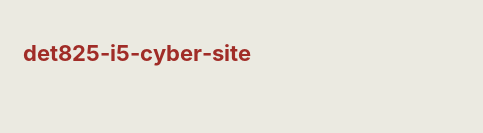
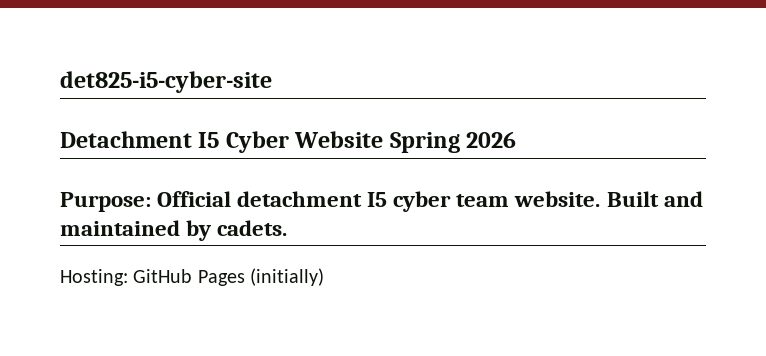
(251, 55) none -> [60,131,517,153] [60,191,703,212] [60,220,288,241] [60,268,325,286] // Detachment I5 Cyber Website Spring 2026 // Purpose: Official detachment I5 cyber team website. Built and maintained by cadets. // Hosting: GitHub Pages (initially)

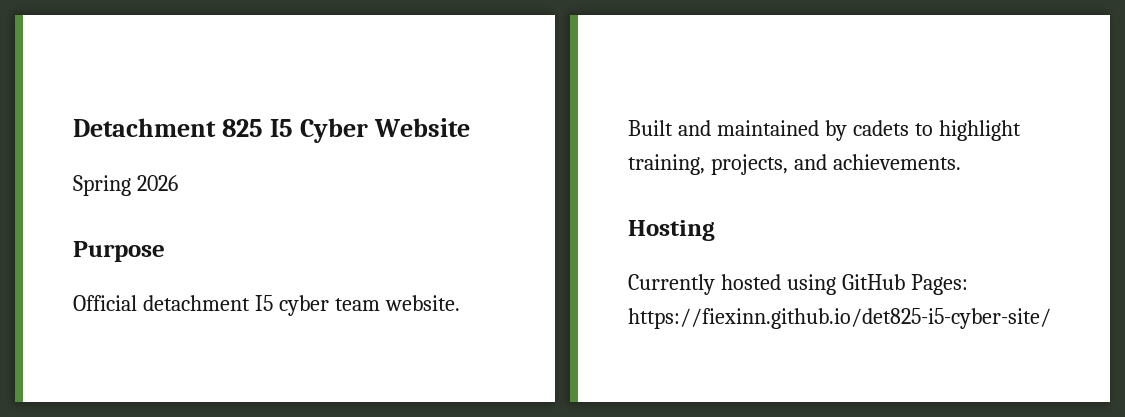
[60,71,272,93] [60,131,192,148] det825-i5-cyber-site // Detachment -> [73,118,263,137] Detachment 825
(384, 139) none -> (470, 127) //
[60,192,151,212] Purpose: -> [73,241,165,262] Purpose //
[217,220,288,236] [60,268,325,286] cadets. // Hosting: GitHub Pages (initially) -> [852,120,1021,141] [628,154,961,175] [628,220,715,241] [628,274,968,295] [628,308,1051,329] cadets to highlight training, projects, and achievements. // Hosting // Currently hosted using GitHub Pages: https://fiexinn.github.io/det825-i5-cyber-site/

